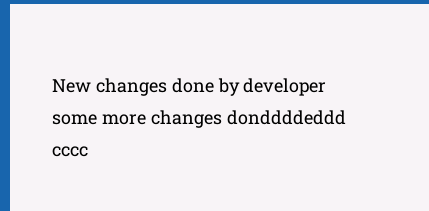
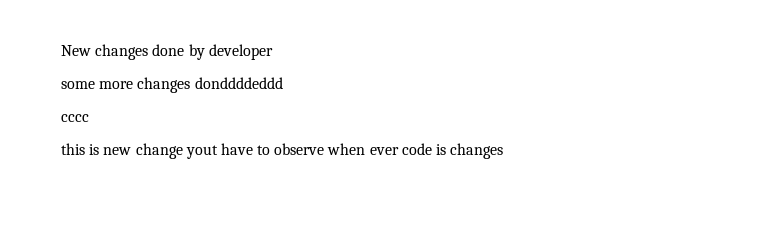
(88, 151) none -> [61,143,504,159] // this is new change yout have to observe when ever code is changes

